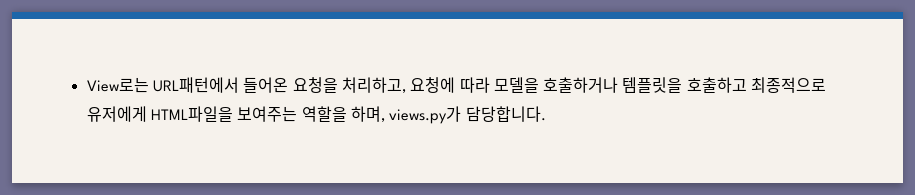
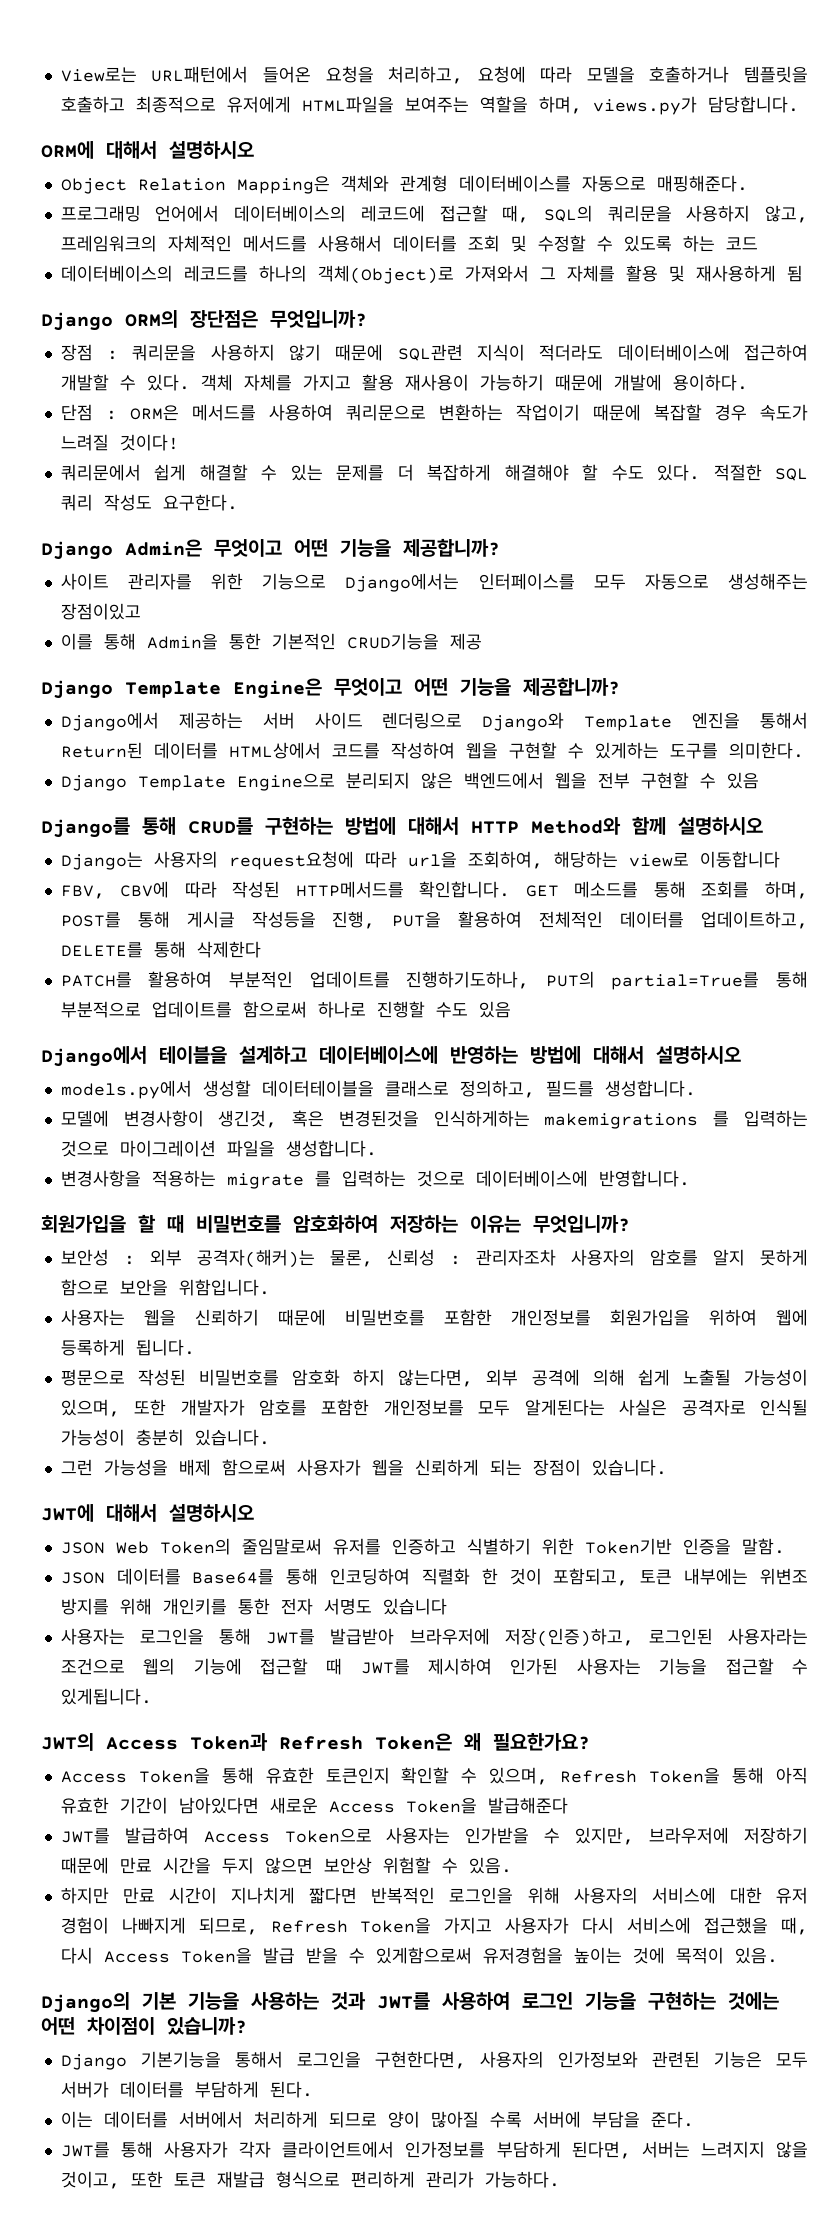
(546, 114) none -> [41,141,254,159] [60,175,748,194] [60,205,808,223] [60,235,758,252] [60,265,803,284] [41,310,367,331] [60,344,808,361] [60,374,748,391] [60,404,808,421] [60,434,179,451] [60,464,808,481] [60,494,238,511] [41,538,500,560] [60,573,808,592] [60,603,141,620] [60,633,482,650] [41,677,620,699] [60,712,808,731] [60,742,804,759] [60,772,759,791] [41,816,763,838] [60,851,780,870] [60,881,808,899] [60,911,808,929] [60,941,261,958] [60,971,809,990] [60,1001,511,1018] [41,1046,741,1067] [60,1080,696,1099] [60,1110,808,1129] [60,1140,377,1157] [60,1170,690,1189] [41,1214,630,1233] [60,1249,808,1268] [60,1279,270,1296] [60,1309,809,1326] [60,1339,195,1356] [60,1369,809,1387] [60,1399,808,1417] [60,1429,270,1446] [60,1459,667,1476] [41,1504,254,1522] [60,1538,785,1555] [60,1568,808,1586] [60,1598,447,1615] [60,1628,808,1647] [60,1658,808,1675] [60,1688,152,1705] [41,1733,590,1751] [60,1767,808,1785] [60,1797,568,1814] [60,1827,809,1845] [60,1857,512,1874] [60,1887,809,1904] [60,1917,808,1935] [60,1947,778,1964] [41,1992,779,2013] [41,2017,247,2035] [60,2051,809,2070] [60,2081,313,2098] [60,2111,694,2128] [60,2141,808,2159] [60,2171,560,2189] // ORM에 대해서 설명하시오 // Object Relation Mapping은 객체와 관계형 데이터베이스를 자동으로 매핑해준다. // 프로그래밍 언어에서 데이터베이스의 레코드에 접근할 때, SQL의 쿼리문을 사용하지 않고, 프레임워크의 자체적인 메서드를 사용해서 데이터를 조회 및 수정할 수 있도록 하는 코드 // 데이터베이스의 레코드를 하나의 객체(Object)로 가져와서 그 자체를 활용 및 재사용하게 됨 // Django ORM의 장단점은 무엇입니까? // 장점 : 쿼리문을 사용하지 않기 때문에 SQL관련 지식이 적더라도 데이터베이스에 접근하여 개발할 수 있다. 객체 자체를 가지고 활용 재사용이 가능하기 때문에 개발에 용이하다. // 단점 : ORM은 메서드를 사용하여 쿼리문으로 변환하는 작업이기 때문에 복잡할 경우 속도가 느려질 것이다! // 쿼리문에서 쉽게 해결할 수 있는 문제를 더 복잡하게 해결해야 할 수도 있다. 적절한 SQL 쿼리 작성도 요구한다. // Django Admin은 무엇이고 어떤 기능을 제공합니까? // 사이트 관리자를 위한 기능으로 Django에서는 인터페이스를 모두 자동으로 생성해주는 장점이있고 // 이를 통해 Admin을 통한 기본적인 CRUD기능을 제공 // Django Template Engine은 무엇이고 어떤 기능을 제공합니까? // Django에서 제공하는 서버 사이드 렌더링으로 Django와 Template 엔진을 통해서 Return된 데이터를 HTML상에서 코드를 작성하여 웹을 구현할 수 있게하는 도구를 의미한다. // Django Template Engine으로 분리되지 않은 백엔드에서 웹을 전부 구현할 수 있음 // Django를 통해 CRUD를 구현하는 방법에 대해서 HTTP Method와 함께 설명하시오 // Django는 사용자의 request요청에 따라 url을 조회하여, 해당하는 view로 이동합니다 // FBV, CBV에 따라 작성된 HTTP메서드를 확인합니다. GET 메소드를 통해 조회를 하며, POST를 통해 게시글 작성등을 진행, PUT을 활용하여 전체적인 데이터를 업데이트하고, DELETE를 통해 삭제한다 // PATCH를 활용하여 부분적인 업데이트를 진행하기도하나, PUT의 partial=True를 통해 부분적으로 업데이트를 함으로써 하나로 진행할 수도 있음 // Django에서 테이블을 설계하고 데이터베이스에 반영하는 방법에 대해서 설명하시오 // models.py에서 생성할 데이터테이블을 클래스로 정의하고, 필드를 생성합니다. // 모델에 변경사항이 생긴것, 혹은 변경된것을 인식하게하는 makemigrations 를 입력하는 것으로 마이그레이션 파일을 생성합니다. // 변경사항을 적용하는 migrate 를 입력하는 것으로 데이터베이스에 반영합니다. // 회원가입을 할 때 비밀번호를 암호화하여 저장하는 이유는 무엇입니까? // 보안성 : 외부 공격자(해커)는 물론, 신뢰성 : 관리자조차 사용자의 암호를 알지 못하게 함으로 보안을 위함입니다. // 사용자는 웹을 신뢰하기 때문에 비밀번호를 포함한 개인정보를 회원가입을 위하여 웹에 등록하게 됩니다. // 평문으로 작성된 비밀번호를 암호화 하지 않는다면, 외부 공격에 의해 쉽게 노출될 가능성이 있으며, 또한 개발자가 암호를 포함한 개인정보를 모두 알게된다는 사실은 공격자로 인식될 가능성이 충분히 있습니다. // 그런 가능성을 배제 함으로써 사용자가 웹을 신뢰하게 되는 장점이 있습니다. // JWT에 대해서 설명하시오 // JSON Web Token의 줄임말로써 유저를 인증하고 식별하기 위한 Token기반 인증을 말함. // JSON 데이터를 Base64를 통해 인코딩하여 직렬화 한 것이 포함되고, 토큰 내부에는 위변조 방지를 위해 개인키를 통한 전자 서명도 있습니다 // 사용자는 로그인을 통해 JWT를 발급받아 브라우저에 저장(인증)하고, 로그인된 사용자라는 조건으로 웹의 기능에 접근할 때 JWT를 제시하여 인가된 사용자는 기능을 접근할 수 있게됩니다. // JWT의 Access Token과 Refresh Token은 왜 필요한가요? // Access Token을 통해 유효한 토큰인지 확인할 수 있으며, Refresh Token을 통해 아직 유효한 기간이 남아있다면 새로운 Access Token을 발급해준다 // JWT를 발급하여 Access Token으로 사용자는 인가받을 수 있지만, 브라우저에 저장하기 때문에 만료 시간을 두지 않으면 보안상 위험할 수 있음. // 하지만 만료 시간이 지나치게 짧다면 반복적인 로그인을 위해 사용자의 서비스에 대한 유저 경험이 나빠지게 되므로, Refresh Token을 가지고 사용자가 다시 서비스에 접근했을 때, 다시 Access Token을 발급 받을 수 있게함으로써 유저경험을 높이는 것에 목적이 있음. // Django의 기본 기능을 사용하는 것과 JWT를 사용하여 로그인 기능을 구현하는 것에는 어떤 차이점이 있습니까? // Django 기본기능을 통해서 로그인을 구현한다면, 사용자의 인가정보와 관련된 기능은 모두 서버가 데이터를 부담하게 된다. // 이는 데이터를 서버에서 처리하게 되므로 양이 많아질 수록 서버에 부담을 준다. // JWT를 통해 사용자가 각자 클라이언트에서 인가정보를 부담하게 된다면, 서버는 느려지지 않을 것이고, 또한 토큰 재발급 형식으로 편리하게 관리가 가능하다.

